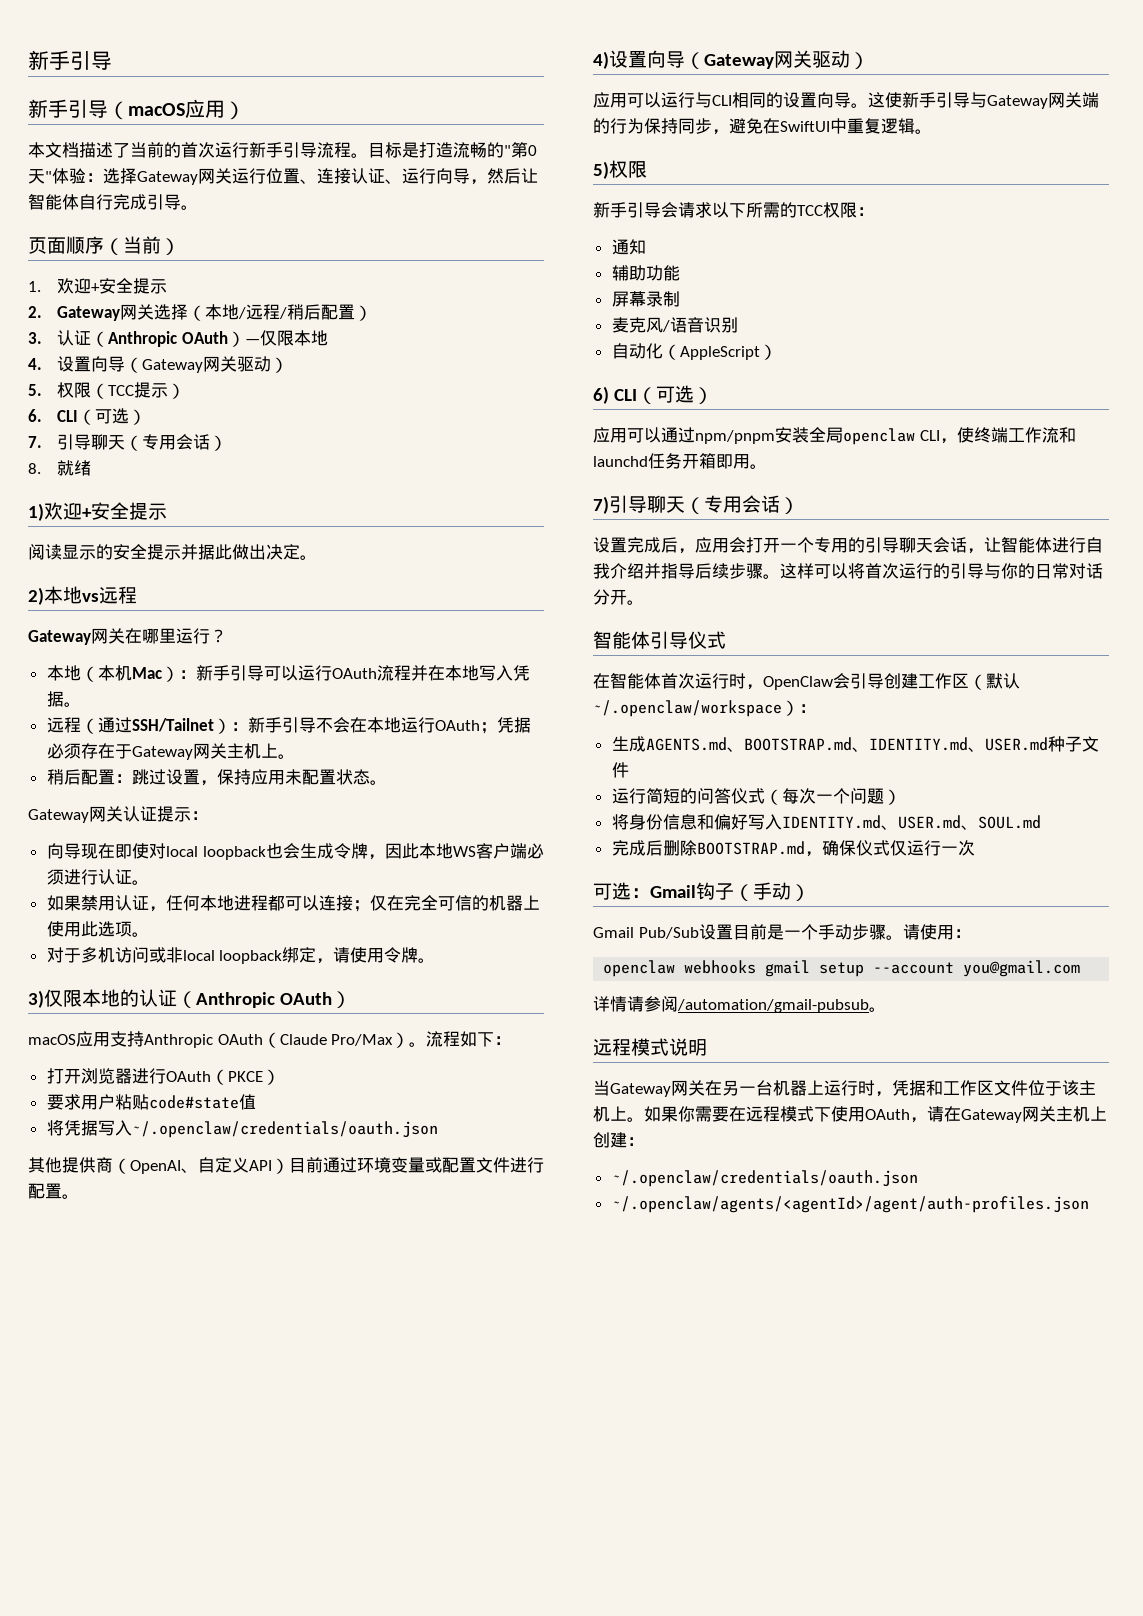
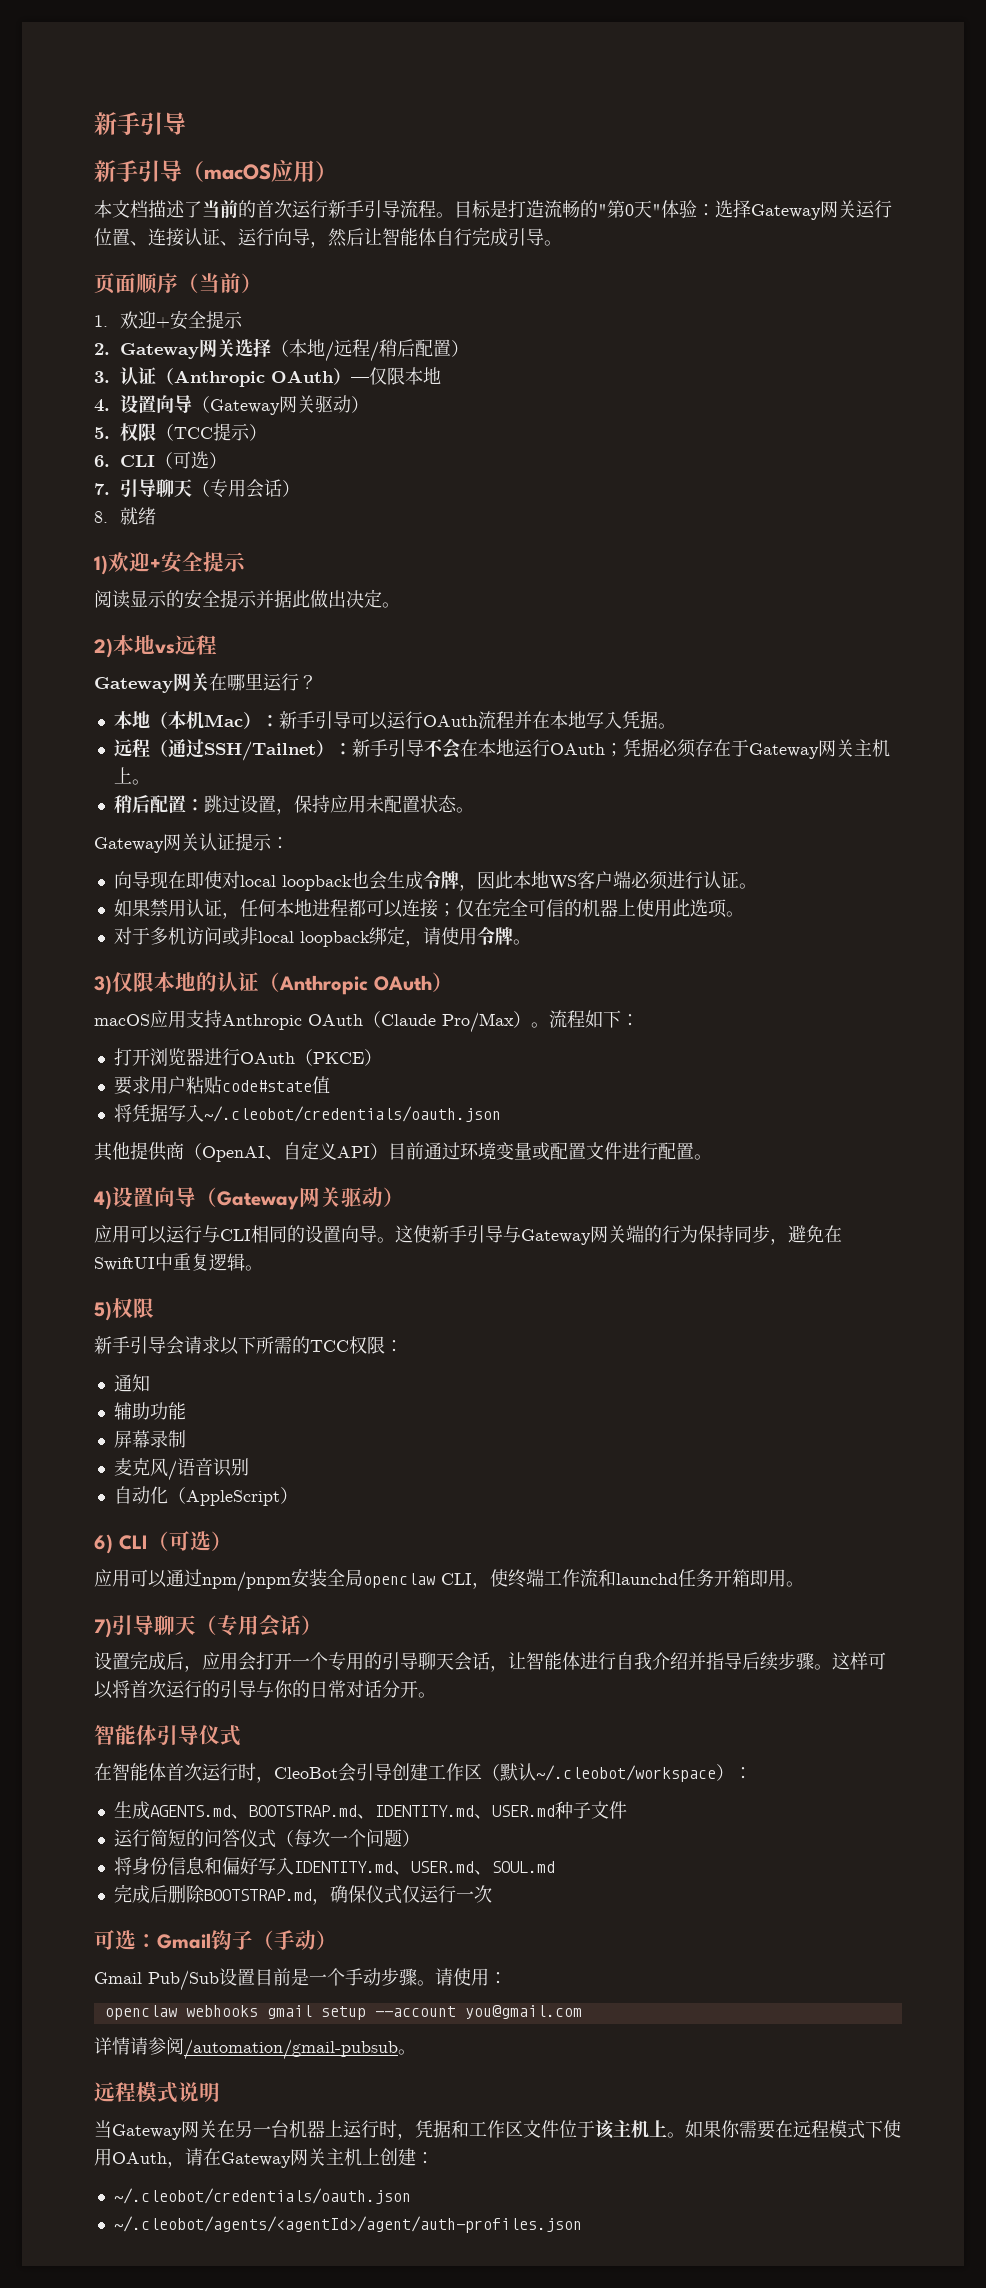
[131,1121,438,1138] ~/.openclaw/credentials/oauth.json -> [203,1106,501,1122] ~/.cleobot/credentials/oauth.json
[763,676,833,690] OpenClaw -> [274,1767,338,1779] CleoBot
[593,700,782,717] ~/.openclaw/workspace -> [536,1765,716,1782] ~/.cleobot/workspace
[611,1170,918,1187] [611,1196,1089,1213] ~/.openclaw/credentials/oauth.json // ~/.openclaw/agents/<agentId>/agent/auth-profiles.json -> [113,2188,411,2204] [113,2216,582,2233] ~/.cleobot/credentials/oauth.json // ~/.cleobot/agents/<agentId>/agent/auth-profiles.json

